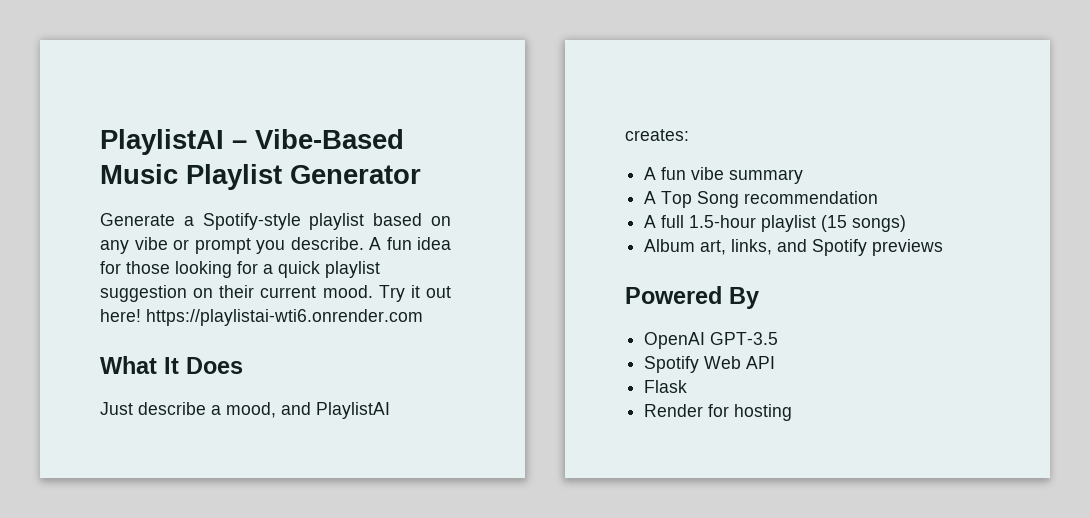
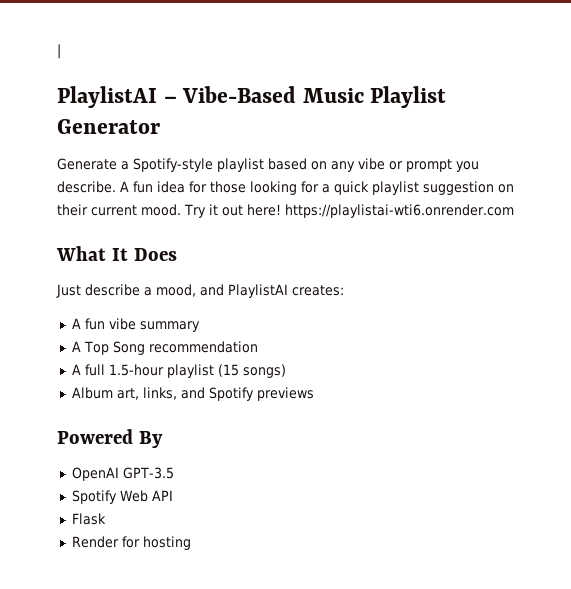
(100, 142) none -> [57,44,61,59] | //

